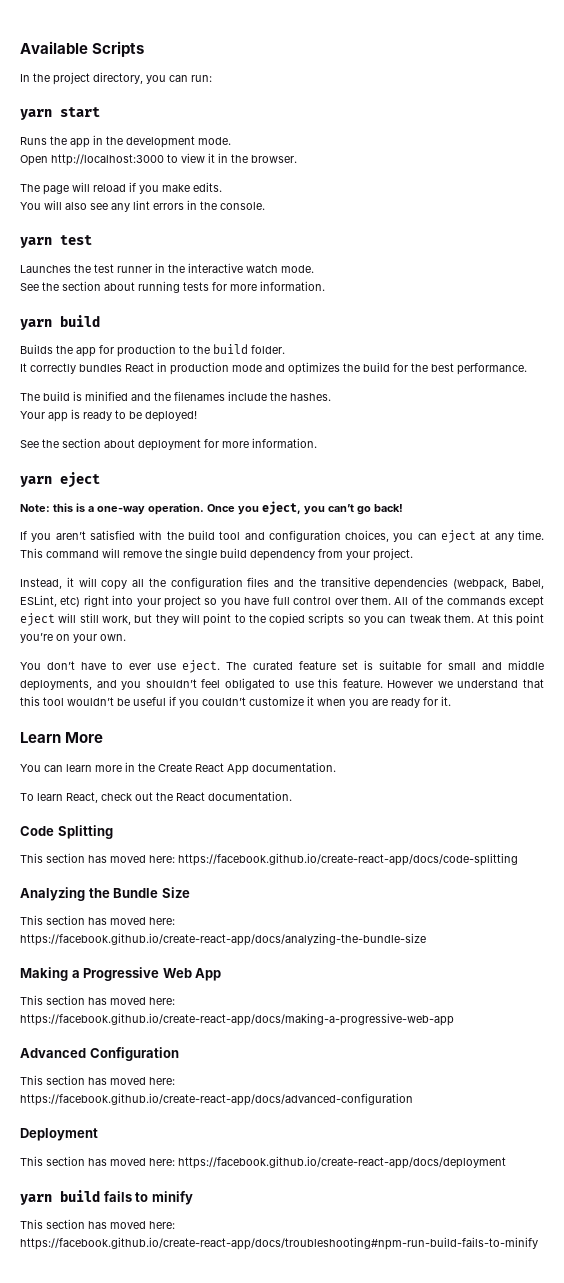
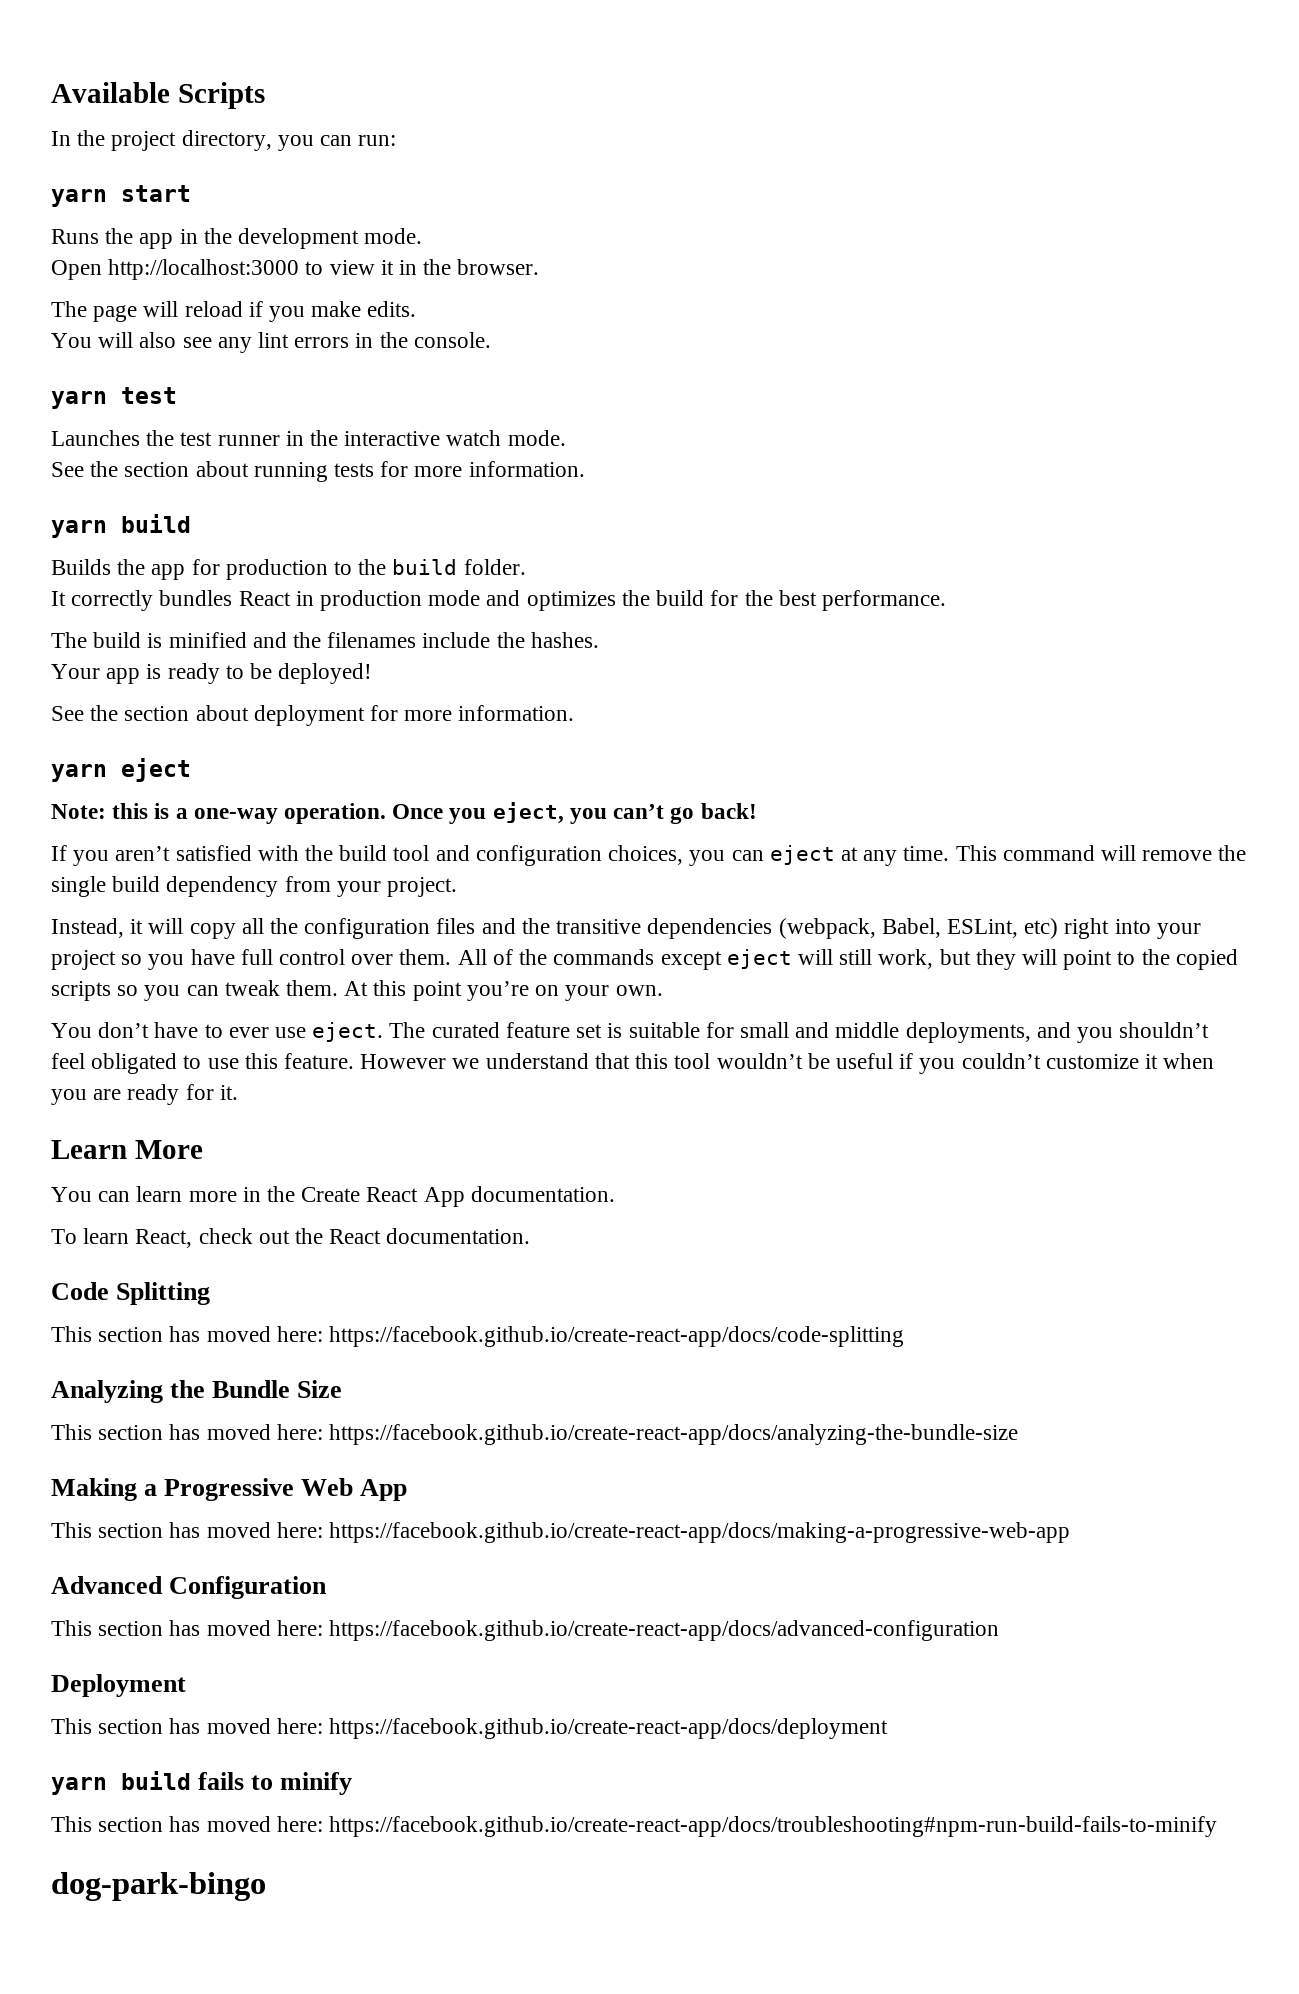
(538, 1243) none -> [51,1872,266,1901] // dog-park-bingo

